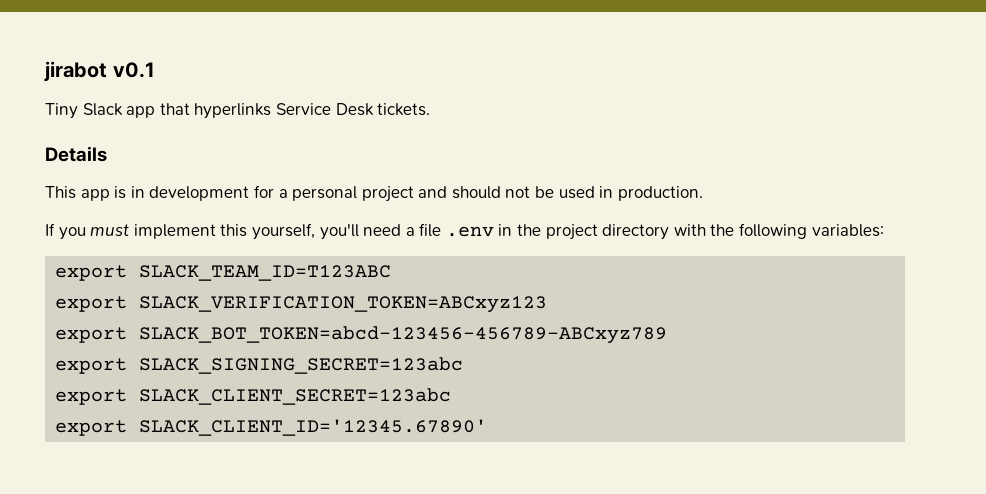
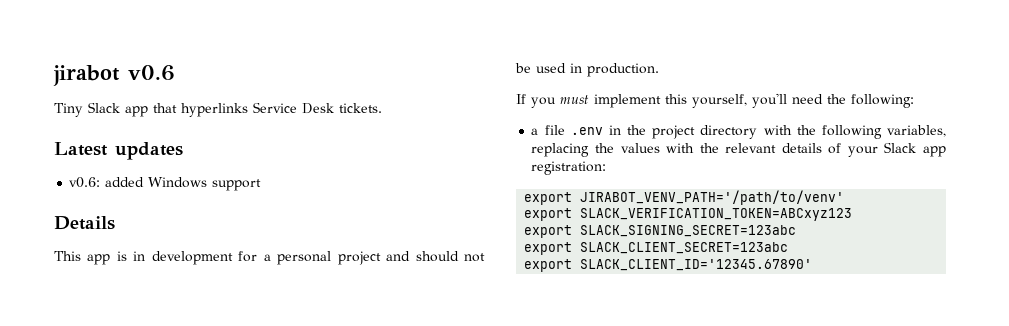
[112,62,155,78] v0.1 -> [128,65,175,81] v0.6
(431, 109) none -> [54,142,183,160] [69,177,262,191] // Latest updates // v0.6: added Windows support
(402, 230) none -> [827,94,914,108] the following: //
[811,224,884,237] [55,265,392,281] variables: // export SLACK_TEAM_ID=T123ABC -> [887,125,946,137] [531,142,946,157] [531,161,607,175] [524,190,845,205] variables, replacing the values with the relevant details of your Slack app registration: // export JIRABOT_VENV_PATH='/path/to/venv'
[55,326,668,344] // export SLACK_BOT_TOKEN=abcd-123456-456789-ABCxyz789 -> (853, 214) none

